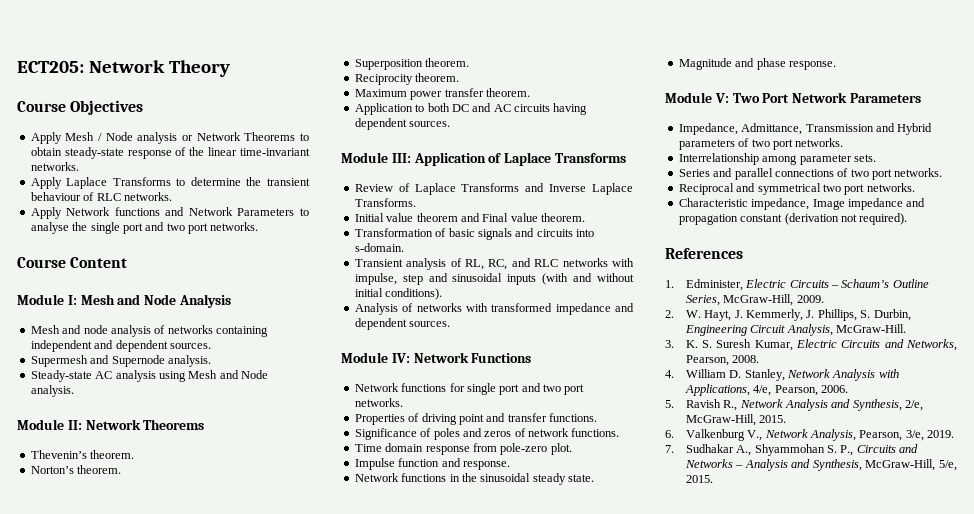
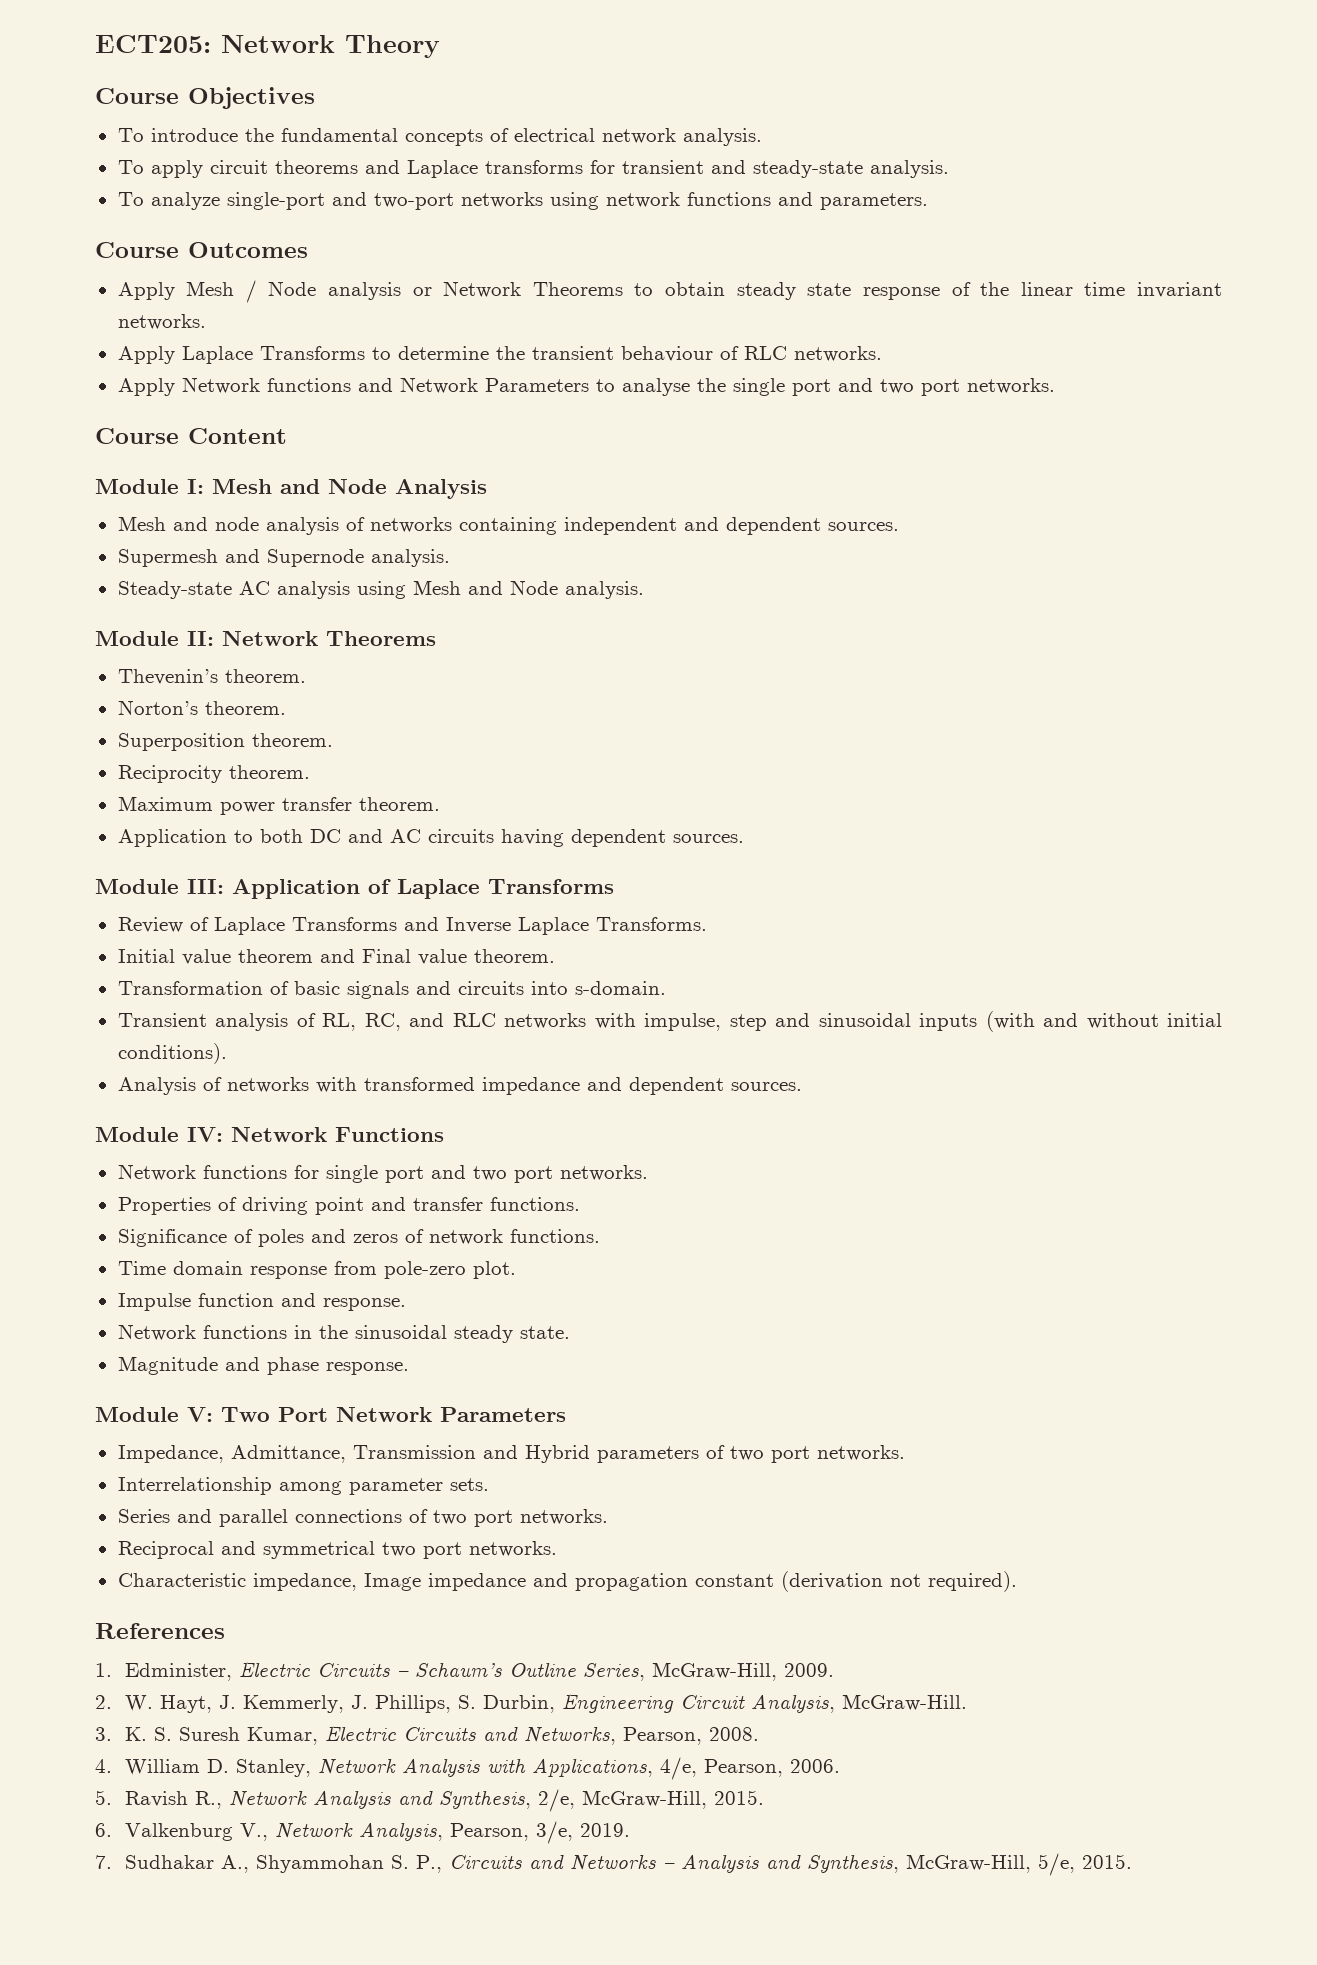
(144, 107) none -> [117,128,762,146] [117,160,949,178] [117,192,928,210] [95,242,308,258] // To introduce the fundamental concepts of electrical network analysis. // To apply circuit theorems and Laplace transforms for transient and steady-state analysis. // To analyze single-port and two-port networks using network functions and parameters. // Course Outcomes
[64,147,124,159] steady-state -> [736,282,852,300] steady state
[240,148,310,156] time-invariant -> [1084,282,1222,298] time invariant

